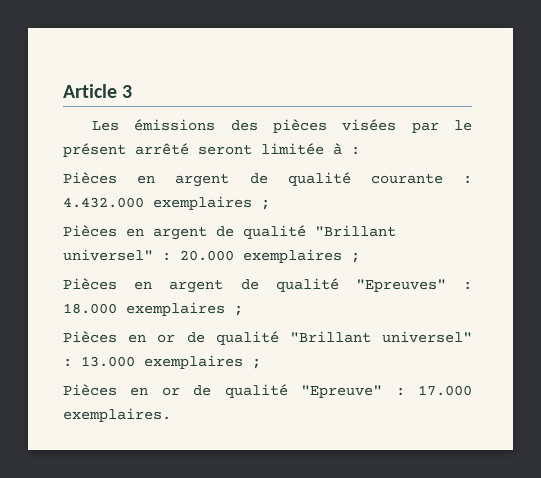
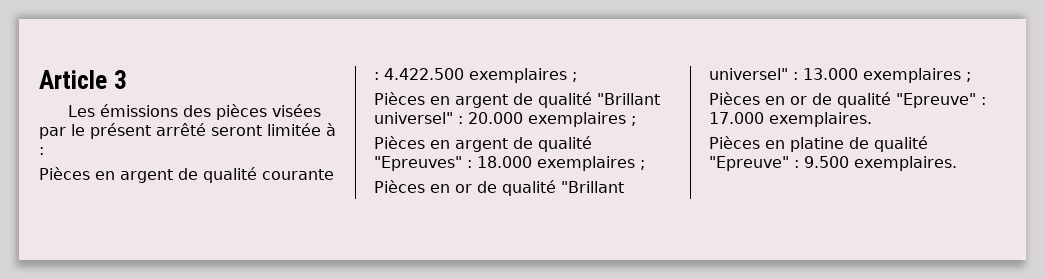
[63,197,144,208] 4.432.000 -> [384,68,464,80] 4.422.500
(171, 415) none -> [709,136,928,152] [709,156,957,171] // Pièces en platine de qualité "Epreuve" : 9.500 exemplaires.

